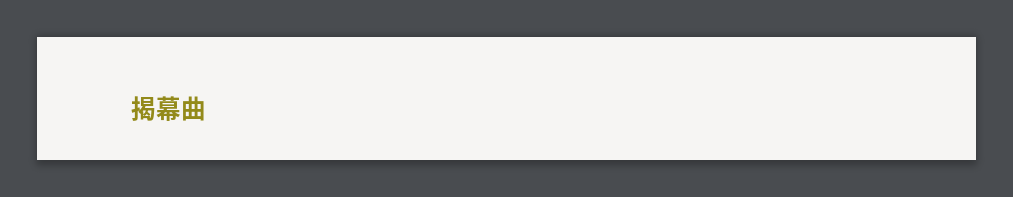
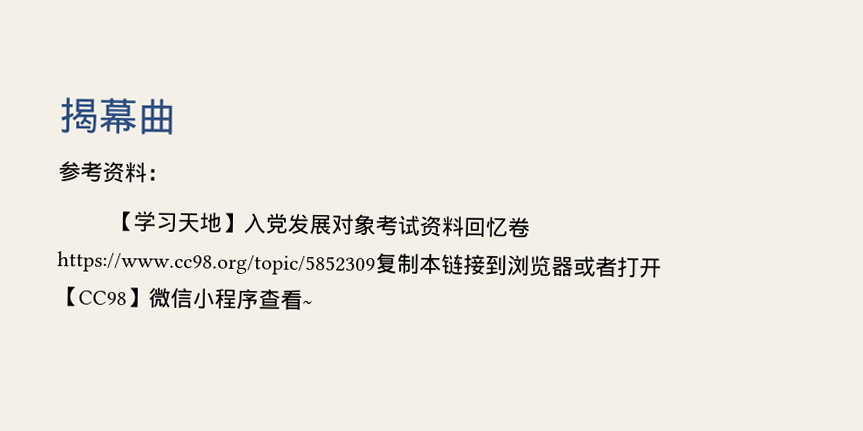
(206, 108) none -> [58,161,169,184] [111,210,531,238] [57,251,662,279] [56,286,313,310] // 参考资料： // 【学习天地】入党发展对象考试资料回忆卷https://www.cc98.org/topic/5852309复制本链接到浏览器或者打开【CC98】微信小程序查看~

